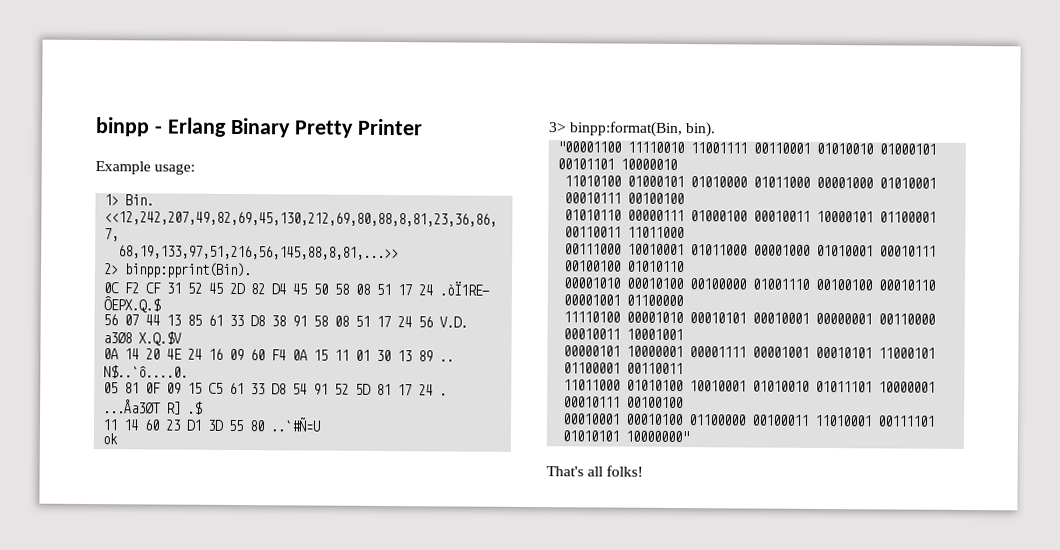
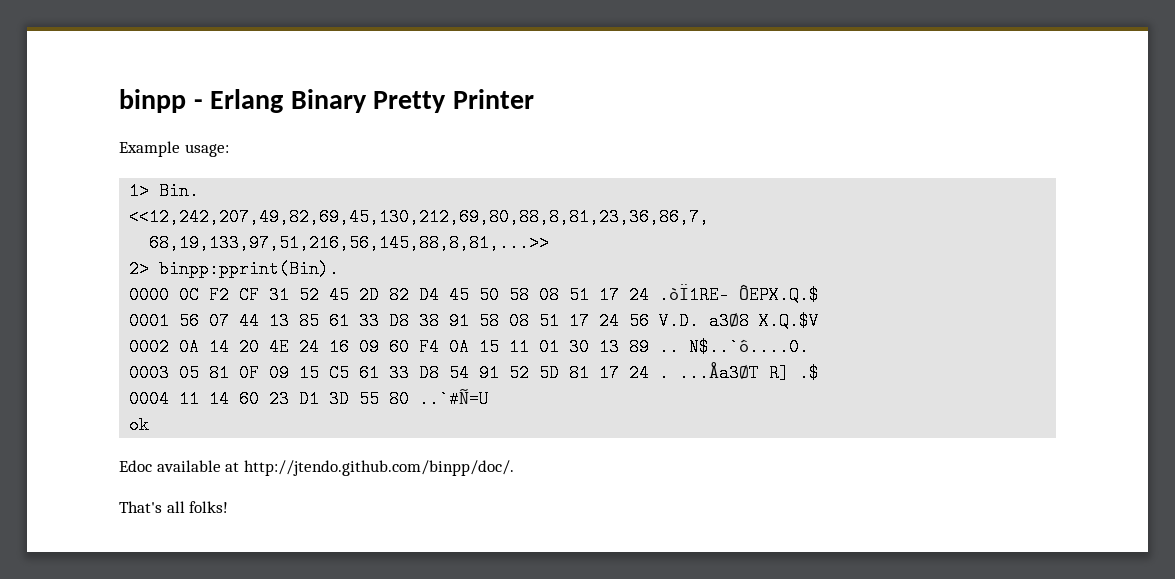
(253, 270) none -> [129,286,170,304] 0000
(162, 304) none -> [129,312,170,330] 0001
(183, 338) none -> [129,338,170,356] 0002
(189, 372) none -> [129,364,170,382] 0003
(204, 408) none -> [129,390,170,408] 0004
[548,121,717,138] [557,141,937,155] [557,158,678,171] [564,175,937,189] [564,192,685,205] [564,209,937,223] [564,226,685,239] [564,243,937,257] [564,260,685,273] [563,277,936,291] [563,294,684,307] [563,311,936,325] [563,328,684,341] [563,345,936,359] [563,362,684,375] [563,379,936,393] [563,396,684,409] [562,413,936,427] [562,430,690,443] 3> binpp:format(Bin, bin). // "00001100 11110010 11001111 00110001 01010010 01000101 00101101 10000010 // 11010100 01000101 01010000 01011000 00001000 01010001 00010111 00100100 // 01010110 00000111 01000100 00010011 10000101 01100001 00110011 11011000 // 00111000 10010001 01011000 00001000 01010001 00010111 00100100 01010110 // 00001010 00010100 00100000 01001110 00100100 00010110 00001001 01100000 // 11110100 00001010 00010101 00010001 00000001 00110000 00010011 10001001 // 00000101 10000001 00001111 00001001 00010101 11000101 01100001 00110011 // 11011000 01010100 10010001 01010010 01011101 10000001 00010111 00100100 // 00010001 00010100 01100000 00100011 11010001 00111101 01010101 10000000" -> [119,460,514,476] Edoc available at http://jtendo.github.com/binpp/doc/.

